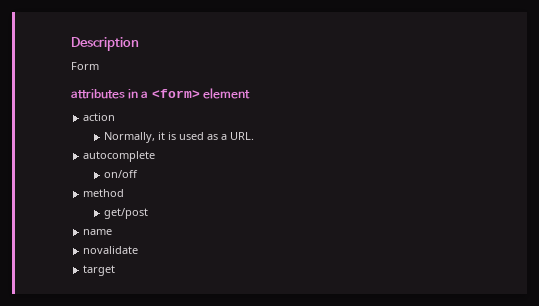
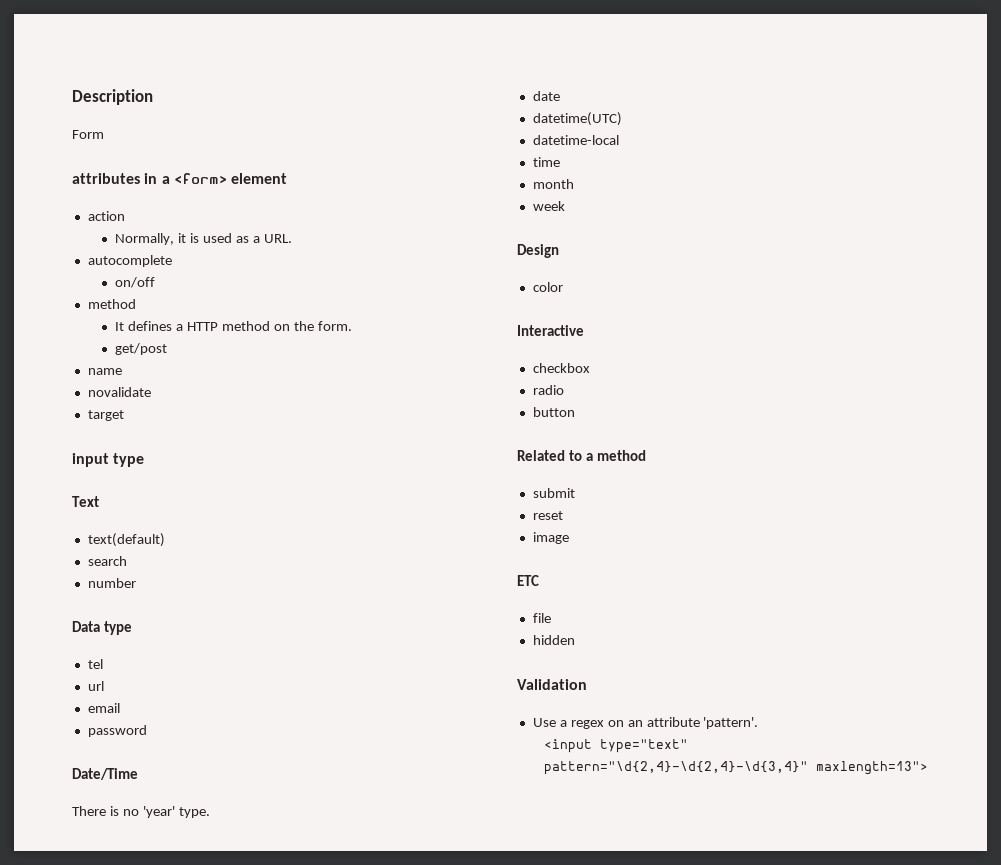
[103,208,148,219] [83,229,113,235] [83,246,139,254] [83,265,116,276] get/post // name // novalidate // target -> [115,321,352,331] [115,343,168,355] [87,368,122,375] [87,387,151,397] [87,410,124,421] [72,453,145,467] [72,496,99,507] [87,533,165,547] [87,556,127,566] [87,578,136,588] [72,621,133,635] [87,659,103,669] [87,681,104,691] [87,703,120,713] [87,725,147,737] [72,768,138,780] [72,806,210,818] [532,91,560,101] [532,112,622,126] [532,135,619,145] [532,157,560,167] [532,179,574,189] [532,201,565,211] [517,244,559,258] [532,282,563,292] [517,325,584,336] [532,363,590,373] [532,385,564,395] [532,407,575,417] [517,450,647,461] [532,488,575,498] [532,511,563,520] [532,532,569,544] [517,575,539,586] [532,613,551,623] [532,635,575,645] [517,679,587,690] [532,717,759,729] [544,739,689,753] [544,761,929,775] It defines a HTTP method on the form. // get/post // name // novalidate // target // input type // Text // text(default) // search // number // Data type // tel // url // email // password // Date/Time // There is no 'year' type. // date // datetime(UTC) // datetime-local // time // month // week // Design // color // Interactive // checkbox // radio // button // Related to a method // submit // reset // image // ETC // file // hidden // Validation // Use a regex on an attribute 'pattern'. // <input type="text" pattern="\d{2,4}-\d{2,4}-\d{3,4}" maxlength=13">

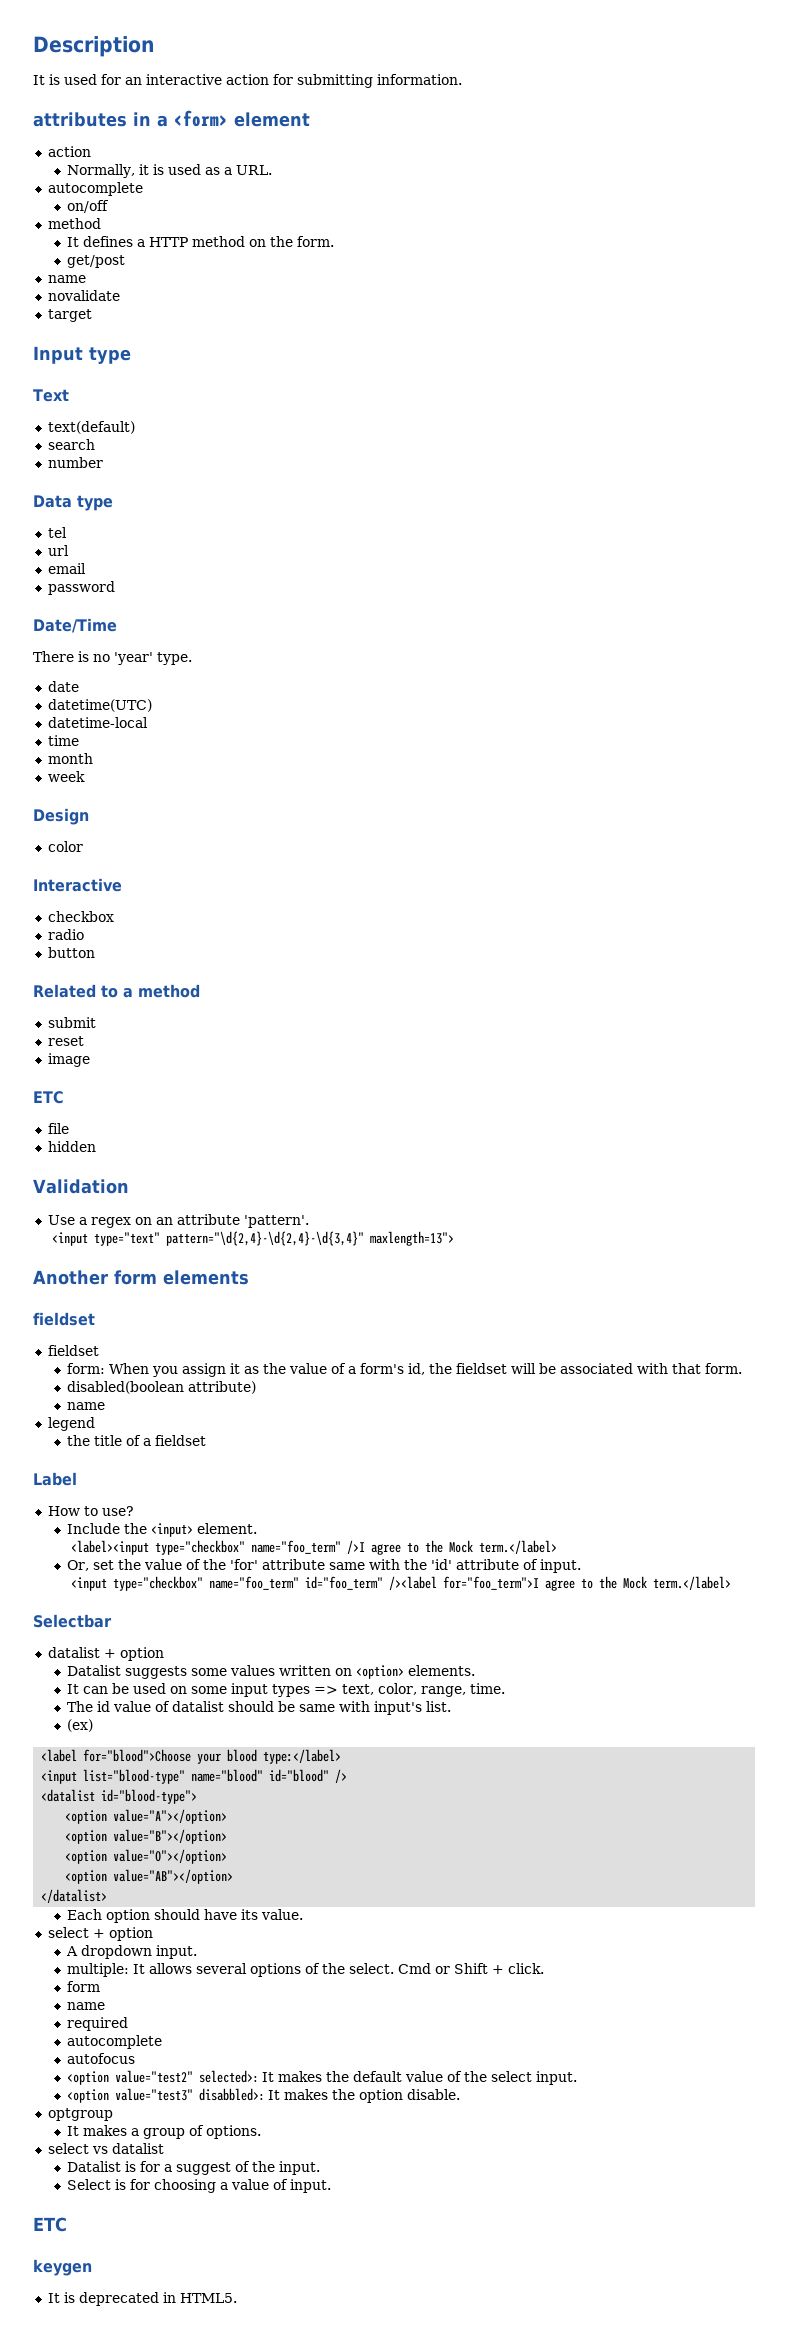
[72,130,104,139] Form -> [33,74,462,88] It is used for an interactive action for submitting information.
[72,453,109,467] input -> [33,346,83,364] Input
(929, 768) none -> [33,1270,249,1285] [33,1312,95,1326] [47,1345,99,1356] [66,1363,742,1377] [66,1381,256,1394] [66,1402,105,1410] [47,1417,95,1431] [66,1435,206,1446] [33,1472,77,1486] [47,1506,134,1516] [66,1523,257,1537] [70,1540,557,1555] [66,1559,581,1573] [70,1576,731,1591] [33,1614,112,1628] [47,1647,164,1661] [66,1665,475,1679] [66,1683,505,1697] [66,1701,451,1715] [66,1719,93,1732] [41,1749,342,1764] [41,1769,348,1784] [41,1789,198,1804] [65,1809,228,1824] [65,1829,228,1844] [65,1849,228,1864] [65,1869,234,1884] [41,1889,108,1903] [66,1909,303,1923] [47,1927,153,1941] [65,1945,197,1959] [66,1963,544,1977] [66,1981,100,1992] [66,2002,105,2010] [66,2017,128,2031] [66,2035,162,2049] [66,2053,135,2064] [66,2070,577,2085] [66,2088,460,2103] [47,2108,113,2121] [66,2125,261,2139] [47,2143,164,2154] [66,2161,320,2175] [66,2179,331,2193] [33,2217,67,2232] [33,2259,92,2276] [47,2292,237,2306] // Another form elements // fieldset // fieldset // form: When you assign it as the value of a form's id, the fieldset will be associated with that form. // disabled(boolean attribute) // name // legend // the title of a fieldset // Label // How to use? // Include the <input> element. // <label><input type="checkbox" name="foo_term" />I agree to the Mock term.</label> // Or, set the value of the 'for' attribute same with the 'id' attribute of input. // <input type="checkbox" name="foo_term" id="foo_term" /><label for="foo_term">I agree to the Mock term.</label> // Selectbar // datalist + option // Datalist suggests some values written on <option> elements. // It can be used on some input types => text, color, range, time. // The id value of datalist should be same with input's list. // (ex) // <label for="blood">Choose your blood type:</label> // <input list="blood-type" name="blood" id="blood" /> // <datalist id="blood-type"> // <option value="A"></option> // <option value="B"></option> // <option value="O"></option> // <option value="AB"></option> // </datalist> // Each option should have its value. // select + option // A dropdown input. // multiple: It allows several options of the select. Cmd or Shift + click. // form // name // required // autocomplete // autofocus // <option value="test2" selected>: It makes the default value of the select input. // <option value="test3" disabbled>: It makes the option disable. // optgroup // It makes a group of options. // select vs datalist // Datalist is for a suggest of the input. // Select is for choosing a value of input. // ETC // keygen // It is deprecated in HTML5.

